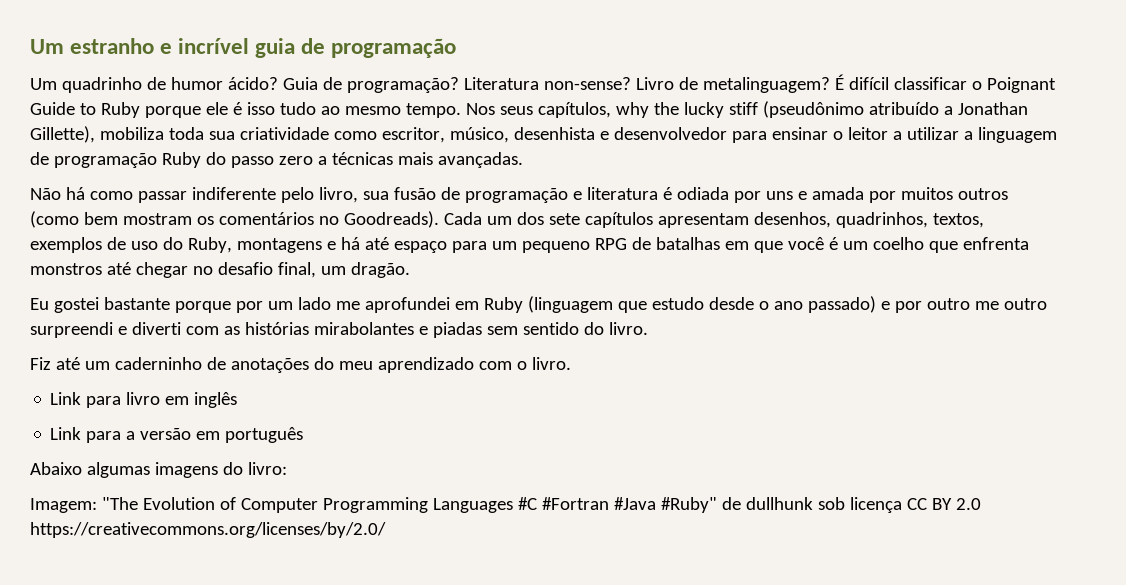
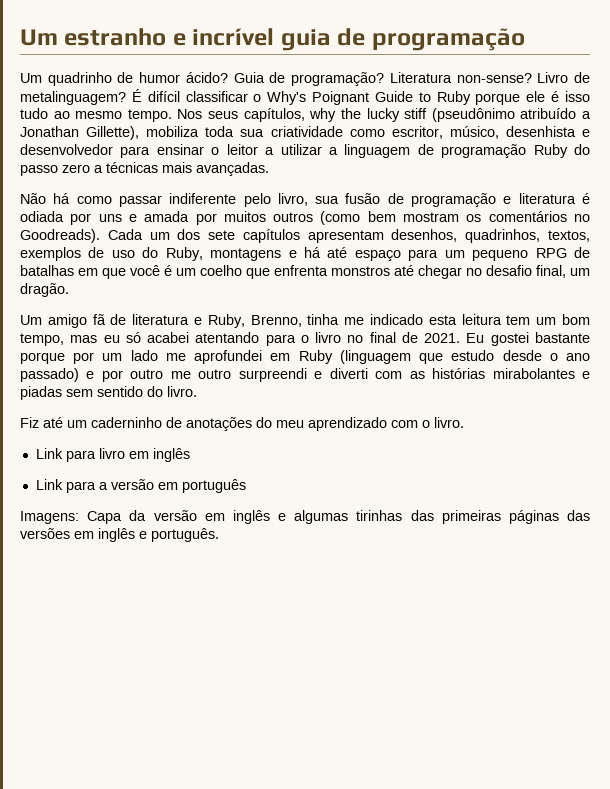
(982, 85) none -> [267,91,307,105] Why's
(410, 270) none -> [20,314,590,328] [20,332,461,346] Um amigo fã de literatura e Ruby, Brenno, tinha me indicado esta leitura tem um bom tempo, mas eu só acabei atentando para o livro no final de 2021.
[30,462,287,478] [30,497,981,513] [30,522,386,538] Abaixo algumas imagens do livro: // Imagem: "The Evolution of Computer Programming Languages #C #Fortran #Java #Ruby" de dullhunk sob licença CC BY 2.0 https://creativecommons.org/licenses/by/2.0/ -> [20,510,591,524] [20,528,219,542] Imagens: Capa da versão em inglês e algumas tirinhas das primeiras páginas das versões em inglês e português.

